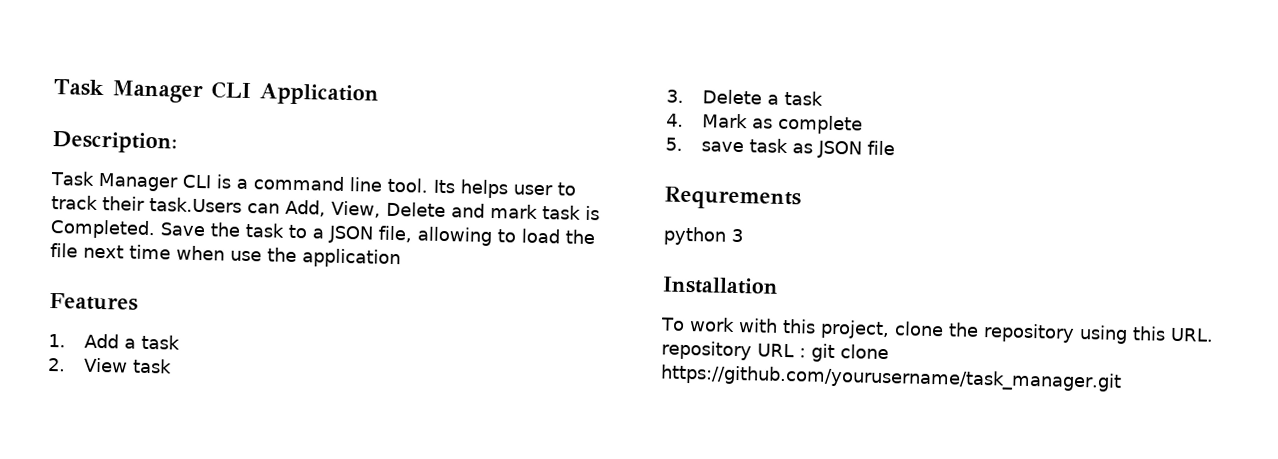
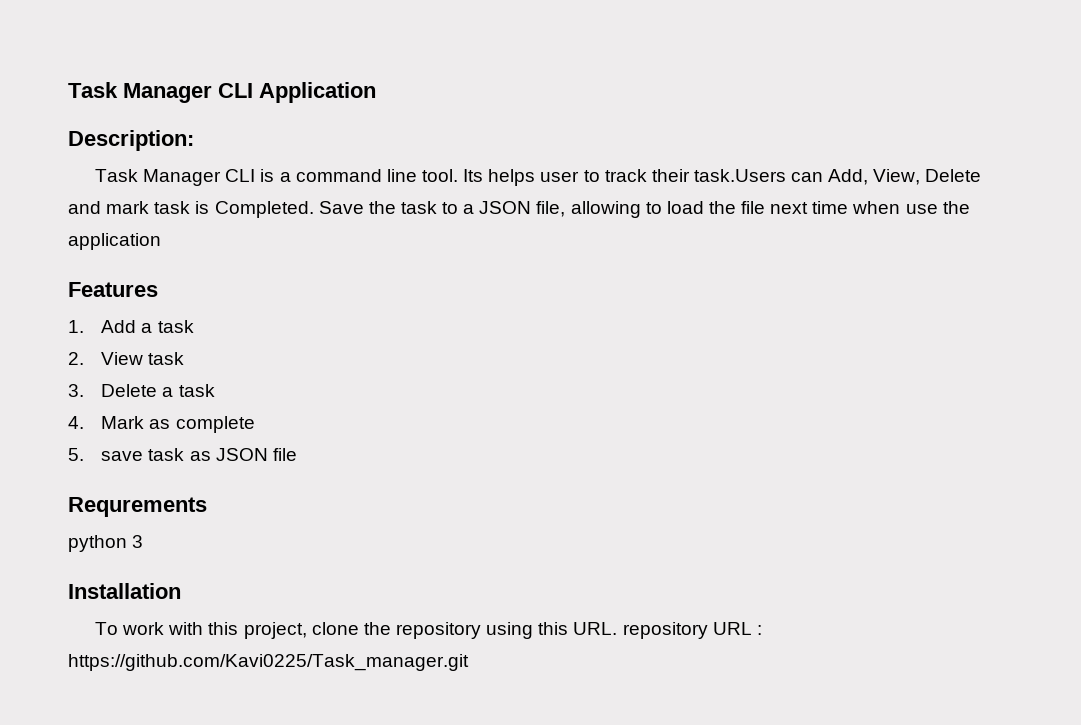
[811,343,889,363] [660,364,1122,392] git clone https://github.com/yourusername/task_manager.git -> [68,654,469,671] https://github.com/Kavi0225/Task_manager.git

